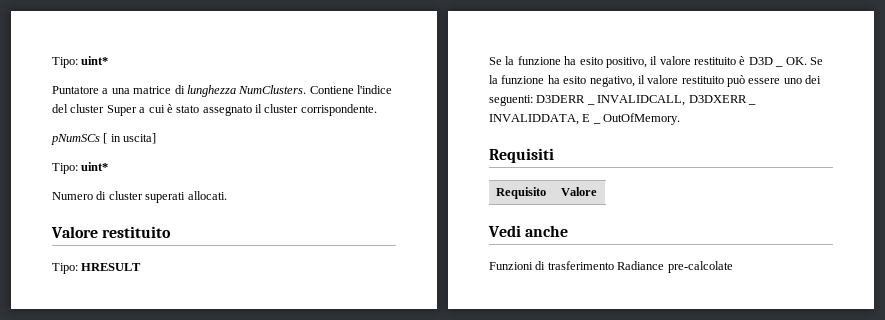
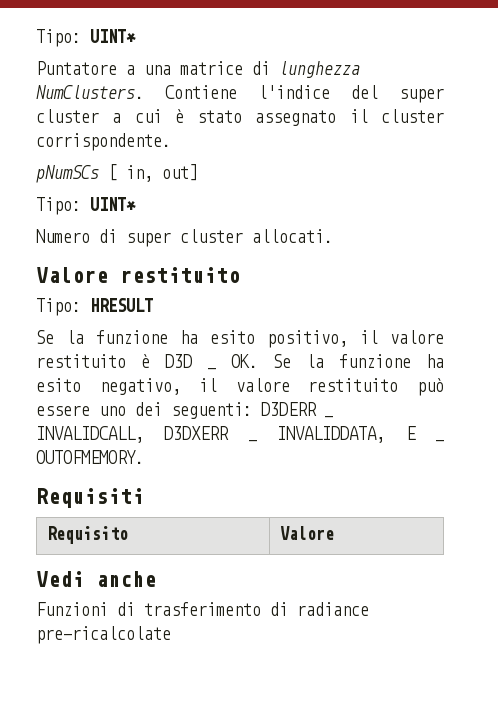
[52,56,109,68] Tipo: uint* -> [36,29,136,47] Tipo: UINT*
[70,104,137,116] cluster Super -> [399,88,444,103] [36,109,99,123] super cluster
[110,133,157,144] [52,162,109,174] in uscita] // Tipo: uint* -> [126,164,198,182] [36,197,136,215] in, out] // Tipo: UINT*
[108,191,186,203] cluster superati -> [126,229,243,247] super cluster
[603,113,681,125] OutOfMemory. -> [36,450,144,464] OUTOFMEMORY.
[617,261,733,273] Radiance pre-calcolate -> [270,602,369,616] [36,626,171,644] di radiance pre-ricalcolate

